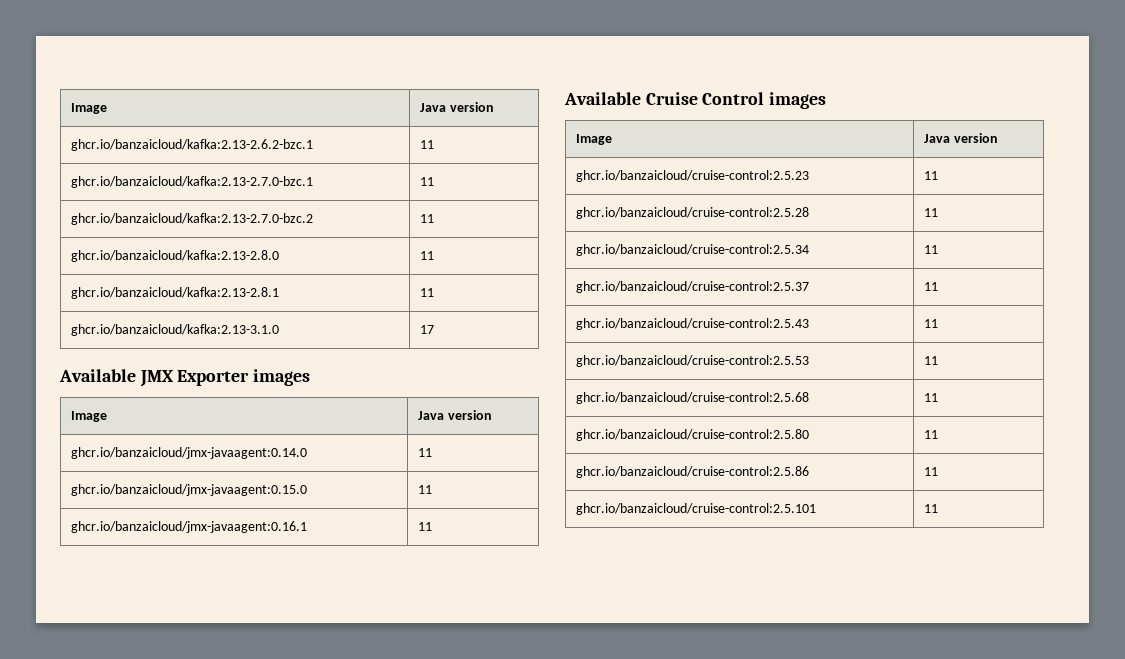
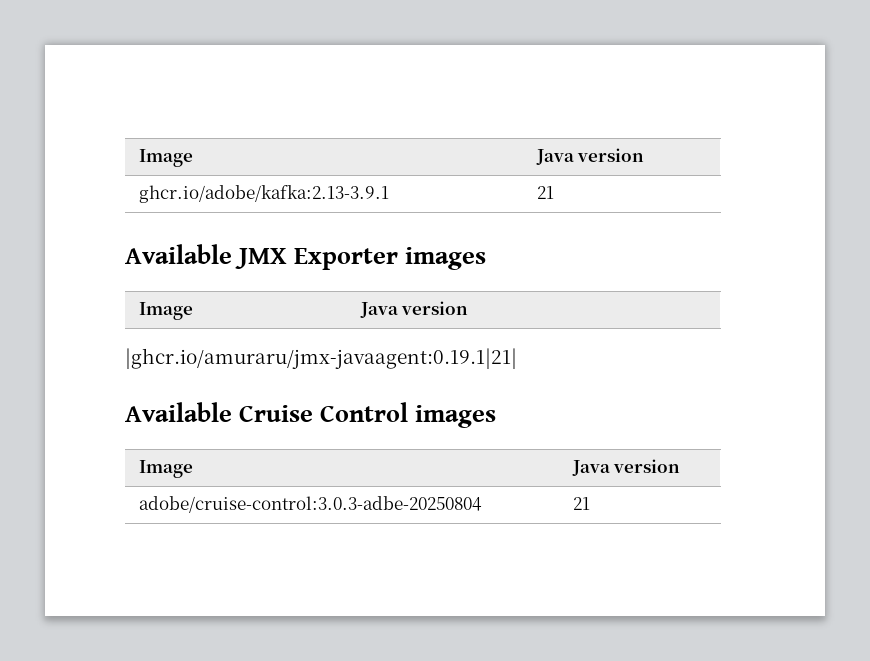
[70,103,107,114] [419,102,494,112] [70,139,313,151] [419,140,434,149] [70,176,313,188] [419,177,434,186] [70,213,313,225] [419,214,434,223] [70,250,279,262] [419,251,434,260] [70,287,279,299] [419,288,434,297] [70,324,279,336] [419,325,434,334] Image | Java version // ghcr.io/banzaicloud/kafka:2.13-2.6.2-bzc.1 | 11 // ghcr.io/banzaicloud/kafka:2.13-2.7.0-bzc.1 | 11 // ghcr.io/banzaicloud/kafka:2.13-2.7.0-bzc.2 | 11 // ghcr.io/banzaicloud/kafka:2.13-2.8.0 | 11 // ghcr.io/banzaicloud/kafka:2.13-2.8.1 | 11 // ghcr.io/banzaicloud/kafka:2.13-3.1.0 | 17 -> [138,149,193,167] [535,148,645,165] [138,185,389,203] [536,186,554,199] Image | Java version // ghcr.io/adobe/kafka:2.13-3.9.1 | 21
[70,447,307,459] [417,448,432,457] [70,484,307,496] [417,485,432,494] [70,521,307,533] [417,522,432,531] // ghcr.io/banzaicloud/jmx-javaagent:0.14.0 | 11 // ghcr.io/banzaicloud/jmx-javaagent:0.15.0 | 11 // ghcr.io/banzaicloud/jmx-javaagent:0.16.1 | 11 -> [125,348,517,369] // |ghcr.io/amuraru/jmx-javaagent:0.19.1|21|
[575,170,809,182] [923,171,938,180] [575,207,809,219] [923,208,938,217] [575,244,809,256] [923,245,938,254] [575,281,809,293] [923,282,938,291] [575,318,809,330] [923,319,938,328] [575,355,809,367] [923,356,938,365] [575,392,809,404] [923,393,938,402] [575,429,809,441] [923,430,938,439] [575,466,809,478] [923,467,938,476] [575,503,816,515] [923,504,938,513] ghcr.io/banzaicloud/cruise-control:2.5.23 | 11 // ghcr.io/banzaicloud/cruise-control:2.5.28 | 11 // ghcr.io/banzaicloud/cruise-control:2.5.34 | 11 // ghcr.io/banzaicloud/cruise-control:2.5.37 | 11 // ghcr.io/banzaicloud/cruise-control:2.5.43 | 11 // ghcr.io/banzaicloud/cruise-control:2.5.53 | 11 // ghcr.io/banzaicloud/cruise-control:2.5.68 | 11 // ghcr.io/banzaicloud/cruise-control:2.5.80 | 11 // ghcr.io/banzaicloud/cruise-control:2.5.86 | 11 // ghcr.io/banzaicloud/cruise-control:2.5.101 | 11 -> [138,496,482,513] [572,497,590,510] adobe/cruise-control:3.0.3-adbe-20250804 | 21

